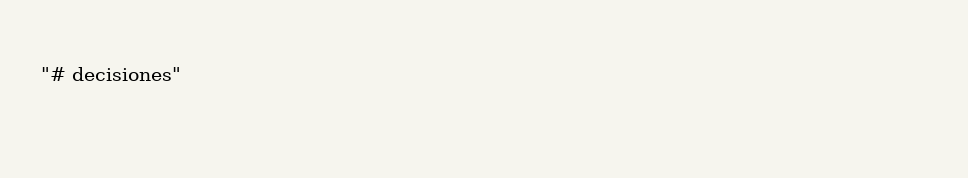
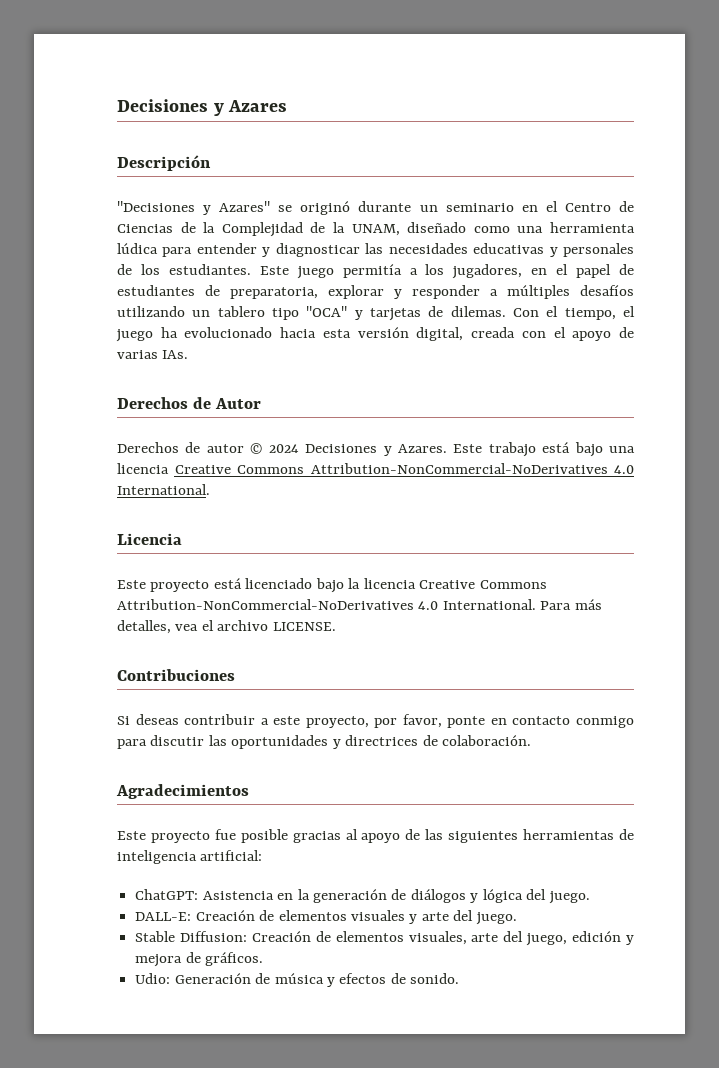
[41,67,181,81] "# decisiones" -> [117,99,288,116] [117,155,211,171] [117,201,634,215] [117,222,635,237] [117,243,635,257] [117,264,635,279] [117,285,634,299] [117,306,635,321] [116,327,635,342] [117,350,189,359] [117,397,262,409] [117,442,636,457] [117,463,634,474] [117,484,210,495] [117,533,182,545] [117,578,547,593] [117,599,602,610] [117,620,336,634] [117,669,235,681] [117,714,634,728] [117,735,532,749] [116,784,249,799] [117,829,635,843] [117,850,263,864] [135,889,590,904] [135,910,517,925] [135,931,634,946] [135,952,264,967] [135,973,460,987] Decisiones y Azares // Descripción // "Decisiones y Azares" se originó durante un seminario en el Centro de Ciencias de la Complejidad de la UNAM, diseñado como una herramienta lúdica para entender y diagnosticar las necesidades educativas y personales de los estudiantes. Este juego permitía a los jugadores, en el papel de estudiantes de preparatoria, explorar y responder a múltiples desafíos utilizando un tablero tipo "OCA" y tarjetas de dilemas. Con el tiempo, el juego ha evolucionado hacia esta versión digital, creada con el apoyo de varias IAs. // Derechos de Autor // Derechos de autor © 2024 Decisiones y Azares. Este trabajo está bajo una licencia Creative Commons Attribution-NonCommercial-NoDerivatives 4.0 International. // Licencia // Este proyecto está licenciado bajo la licencia Creative Commons Attribution-NonCommercial-NoDerivatives 4.0 International. Para más detalles, vea el archivo LICENSE. // Contribuciones // Si deseas contribuir a este proyecto, por favor, ponte en contacto conmigo para discutir las oportunidades y directrices de colaboración. // Agradecimientos // Este proyecto fue posible gracias al apoyo de las siguientes herramientas de inteligencia artificial: // ChatGPT: Asistencia en la generación de diálogos y lógica del juego. // DALL-E: Creación de elementos visuales y arte del juego. // Stable Diffusion: Creación de elementos visuales, arte del juego, edición y mejora de gráficos. // Udio: Generación de música y efectos de sonido.

